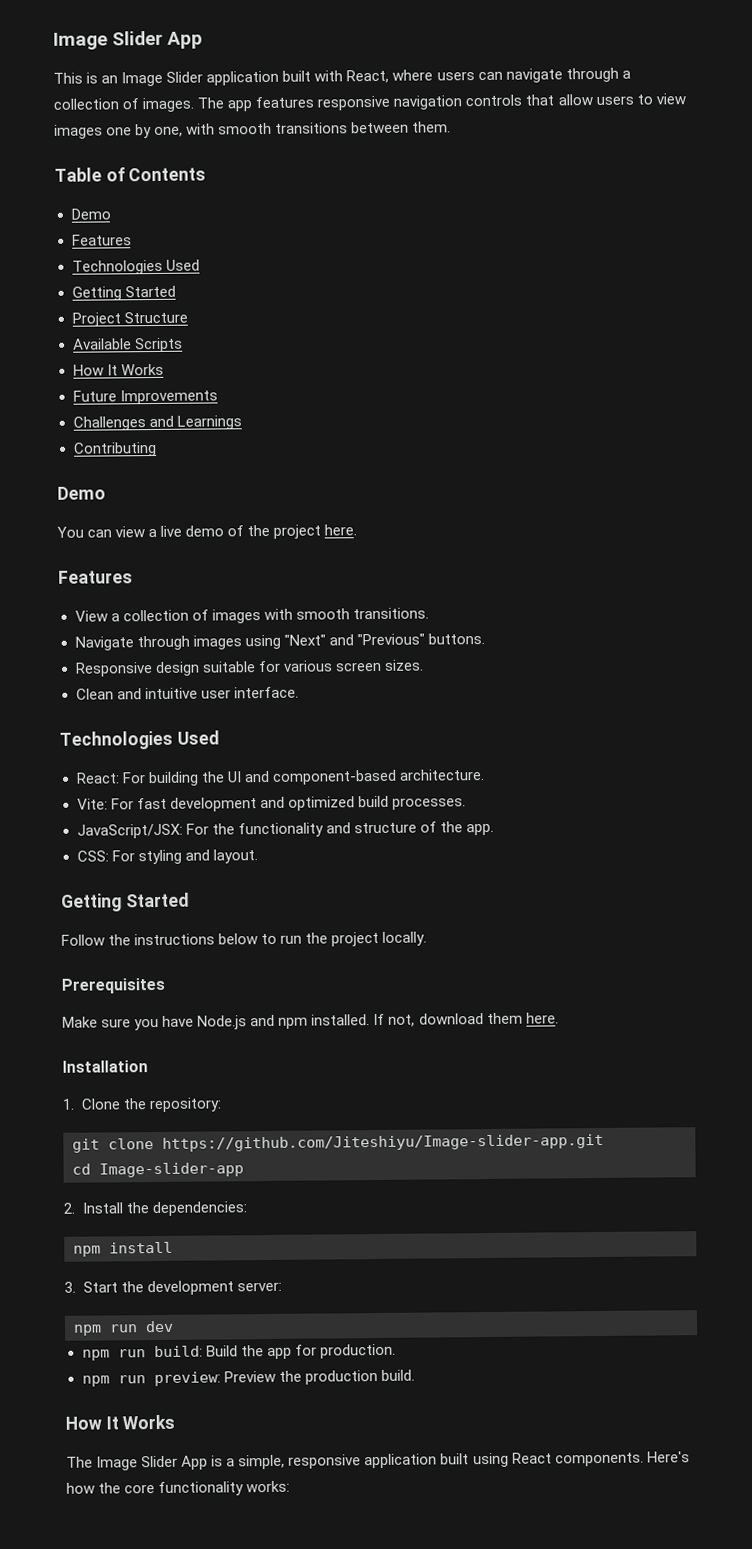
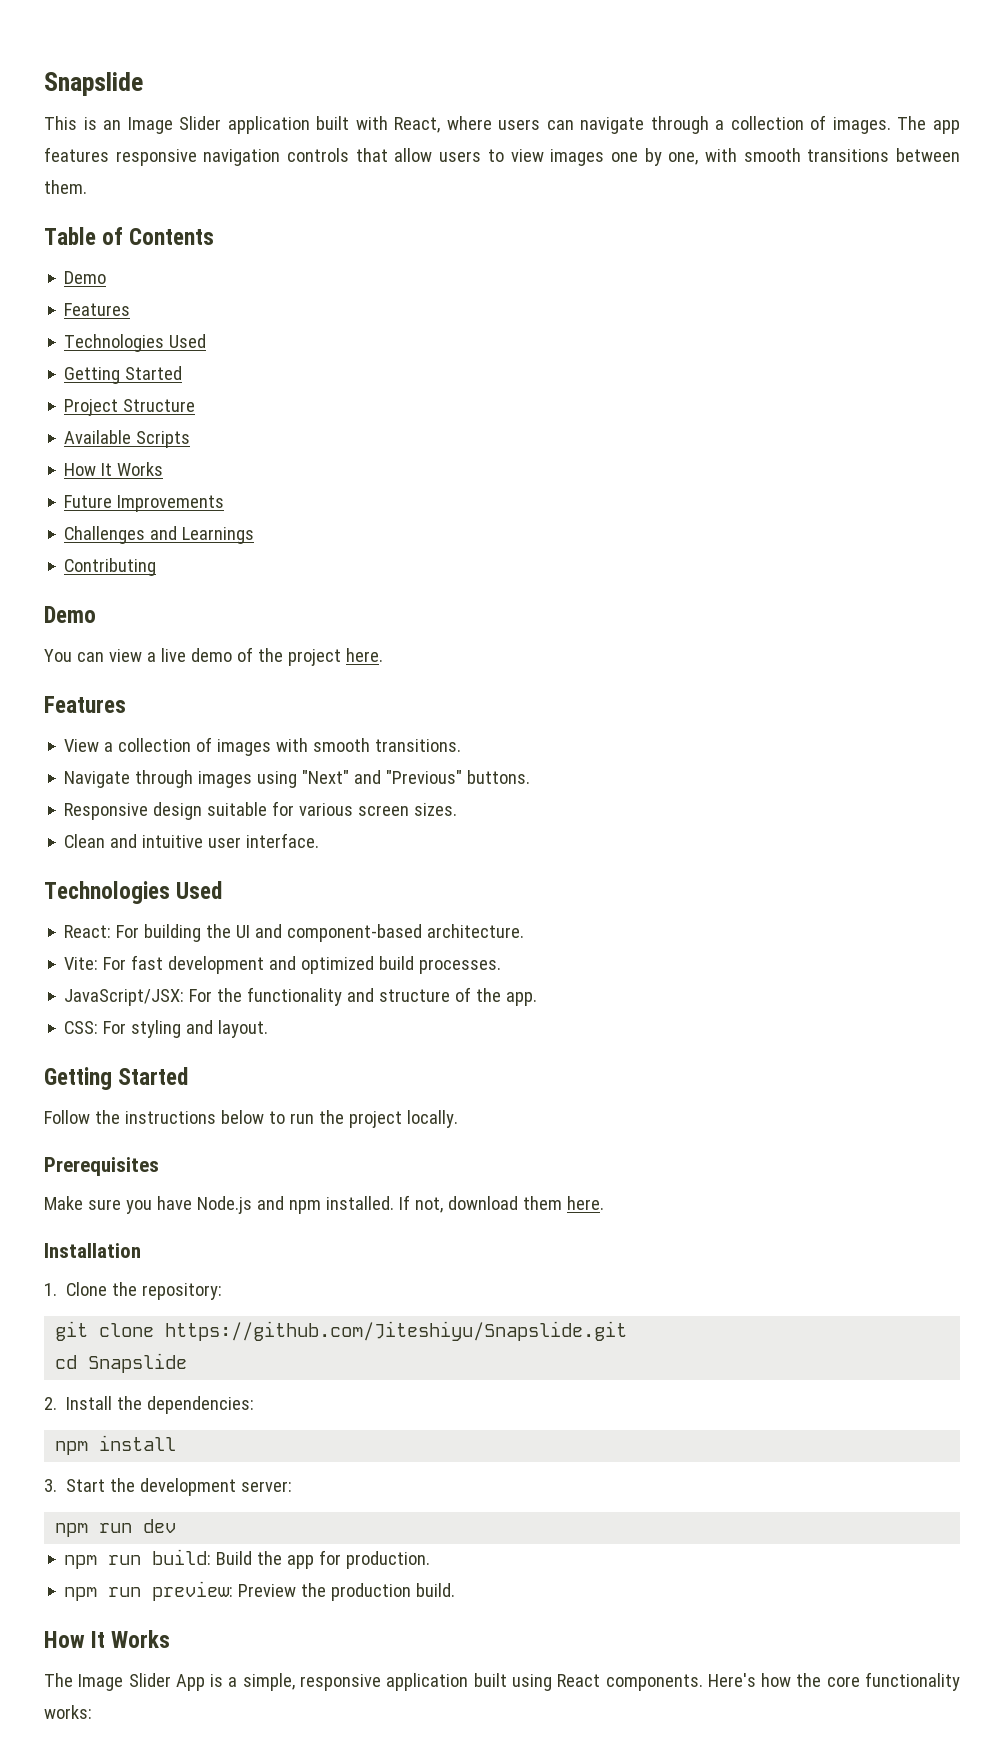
[53,30,204,50] Image Slider App -> [44,72,143,96] Snapslide
[162,1133,604,1152] https://github.com/Jiteshiyu/Image-slider-app.git -> [165,1321,628,1341] https://github.com/Jiteshiyu/Snapslide.git
[99,1162,244,1178] Image-slider-app -> [88,1353,188,1373] Snapslide

